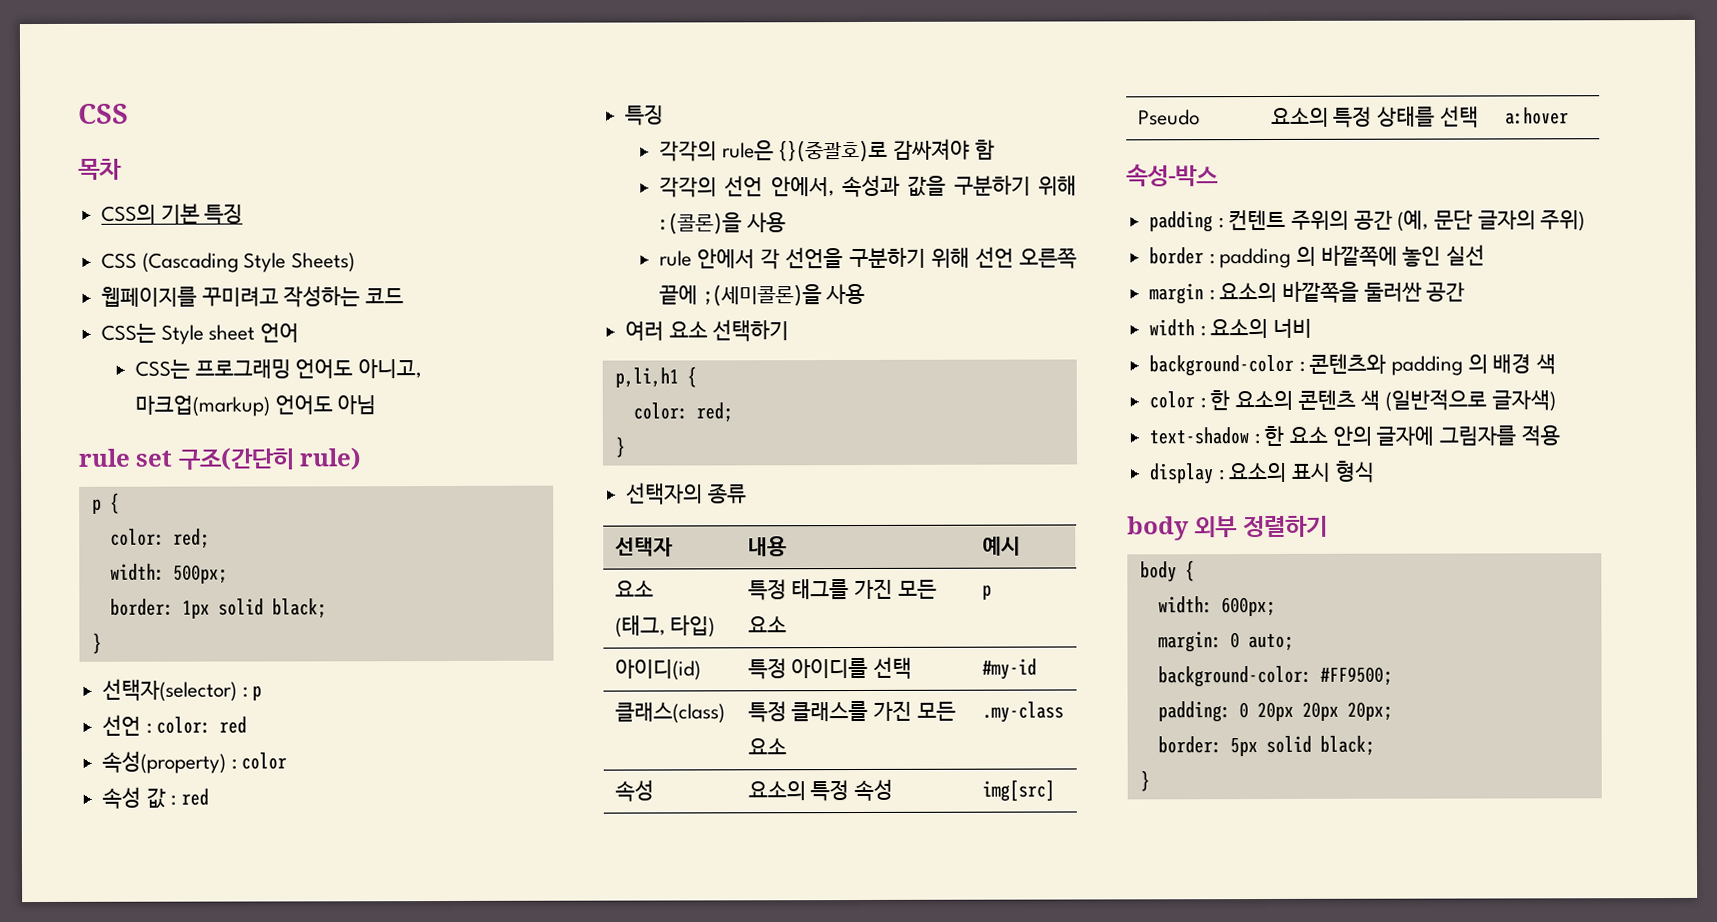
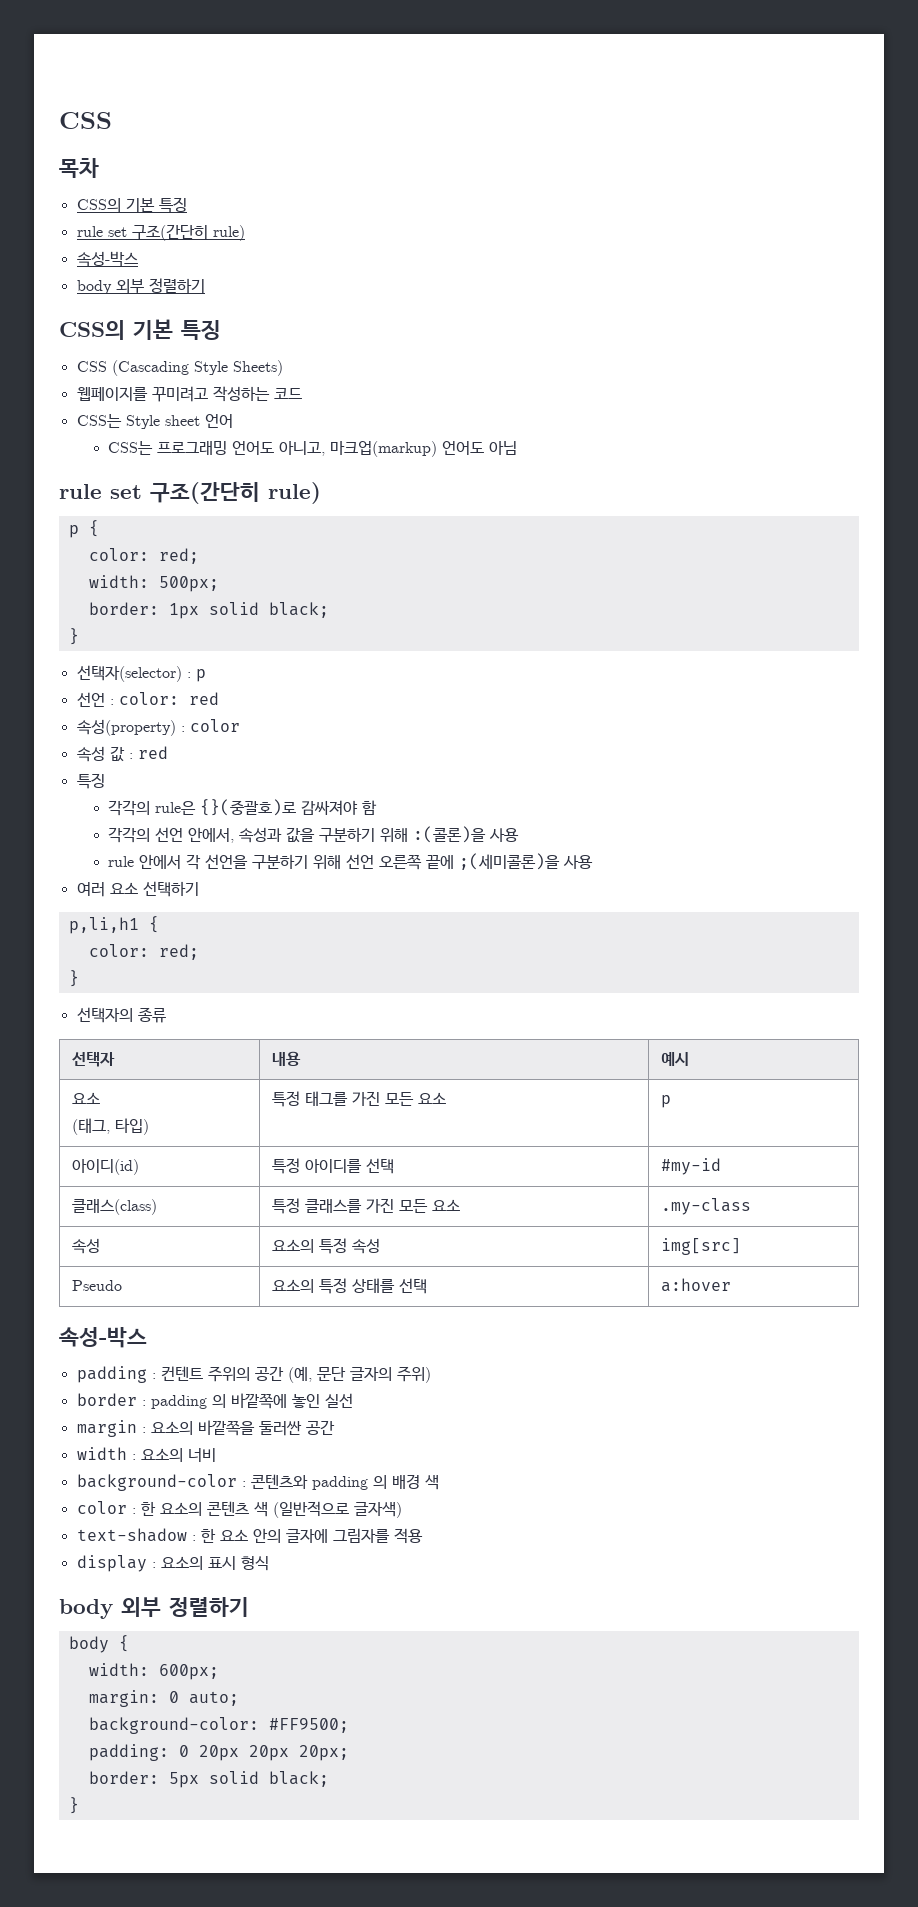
(244, 214) none -> [76,224,245,241] [76,251,138,267] [76,278,205,294] [59,319,221,340] // rule set 구조(간단히 rule) // 속성-박스 // body 외부 정렬하기 // CSS의 기본 특징

